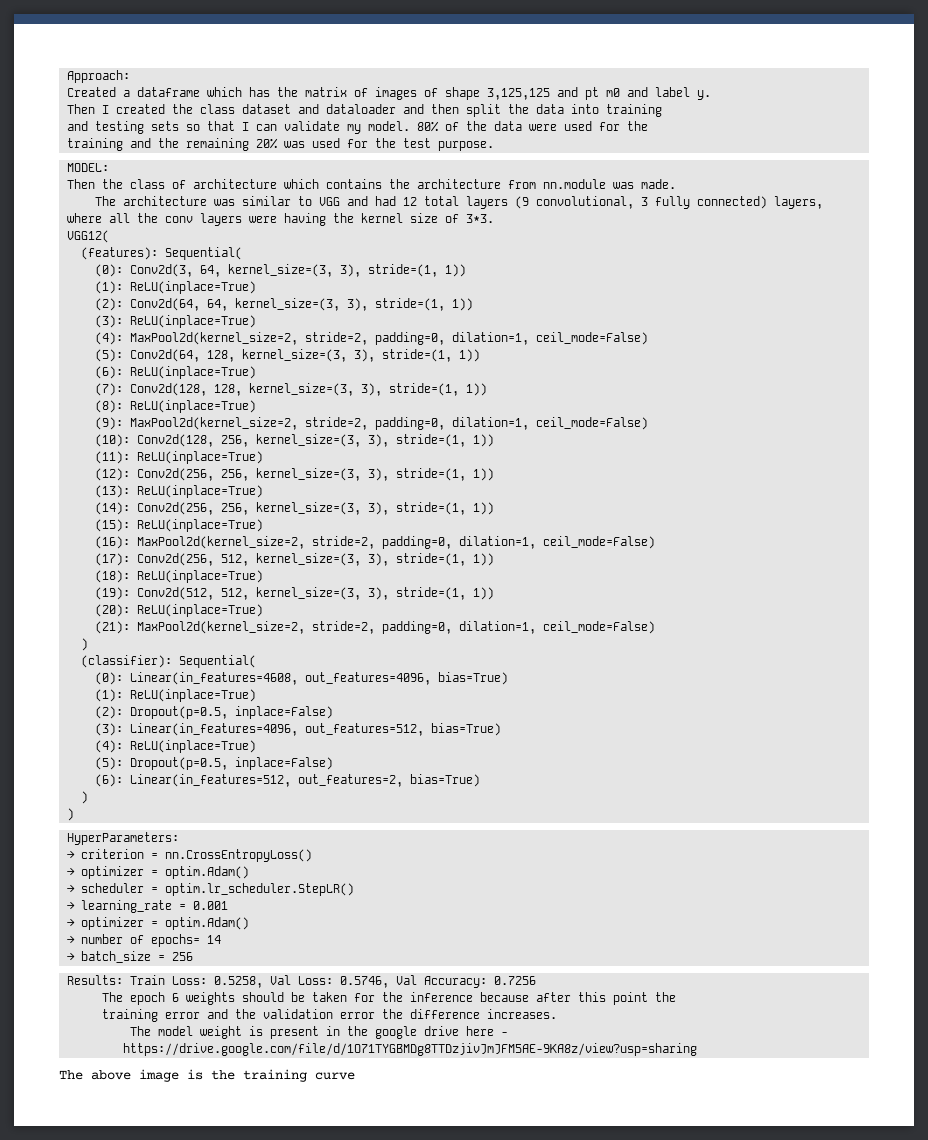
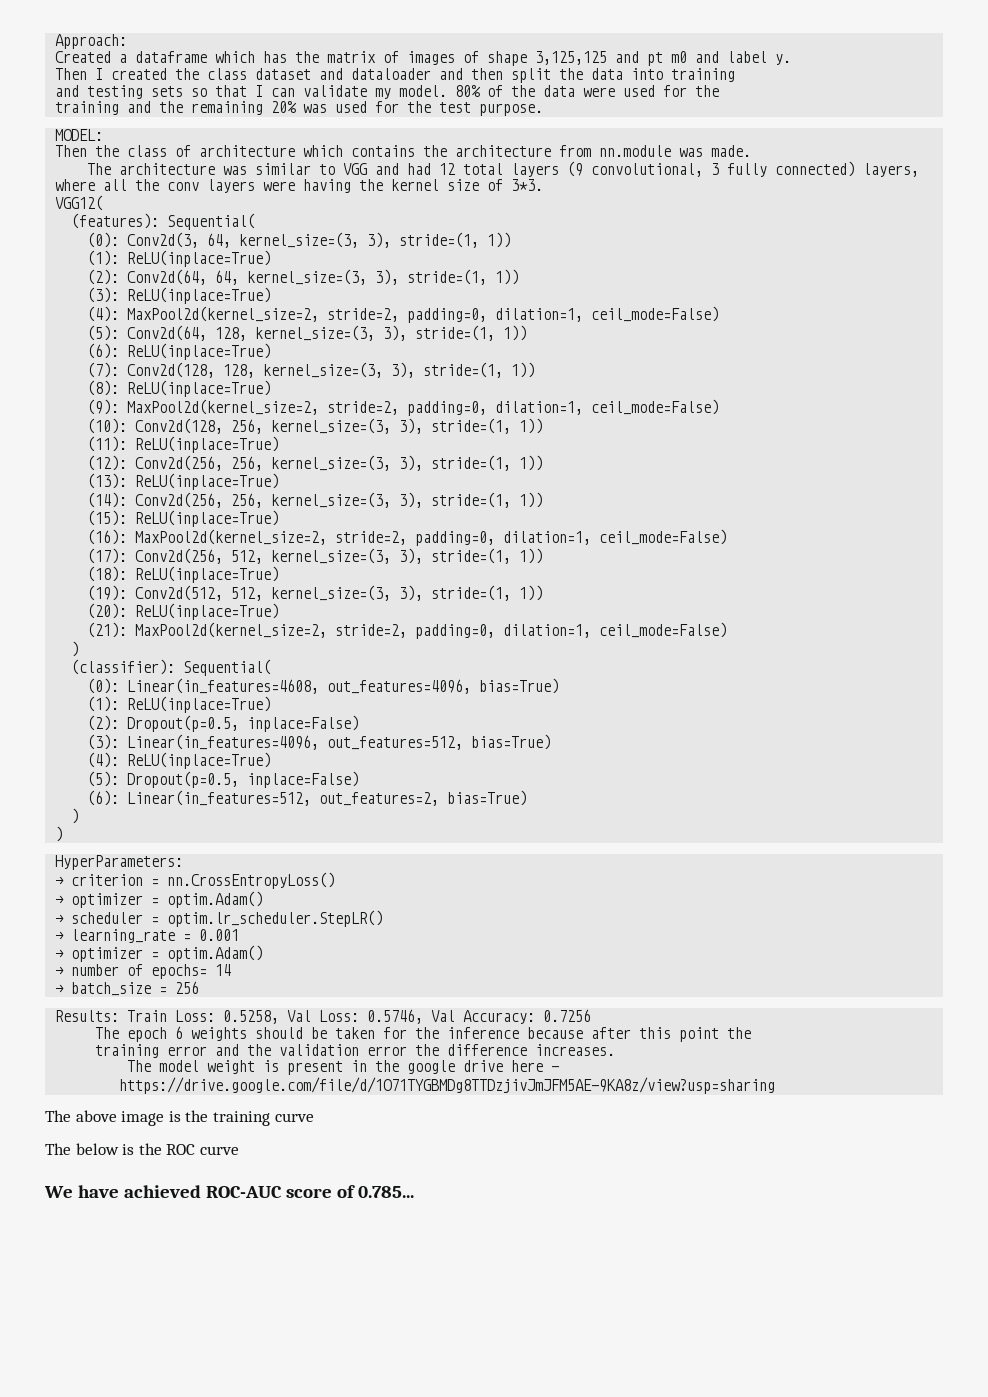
(355, 1076) none -> [45,1143,239,1155] [44,1185,414,1198] // The below is the ROC curve // We have achieved ROC-AUC score of 0.785...

